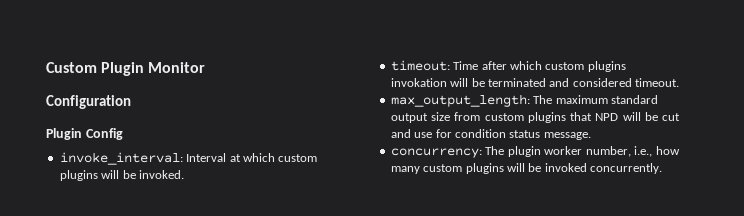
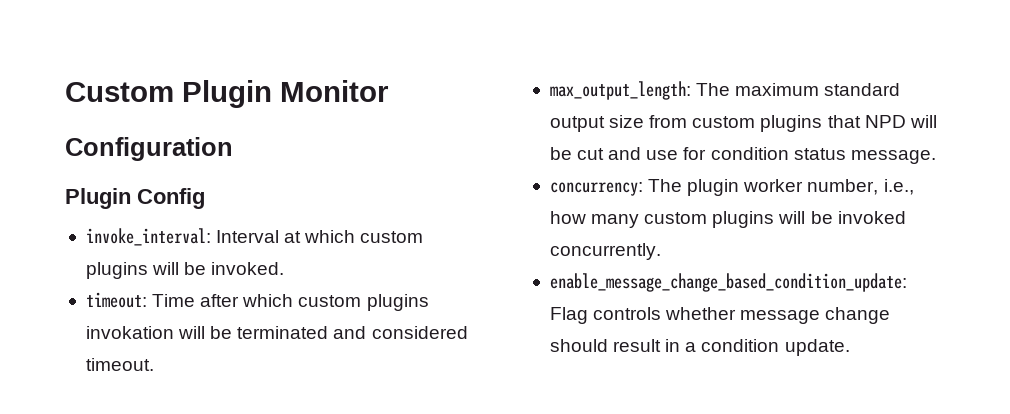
(662, 168) none -> [549,273,907,292] [549,307,891,324] [549,339,850,356] // enable_message_change_based_condition_update: Flag controls whether message change should result in a condition update.

